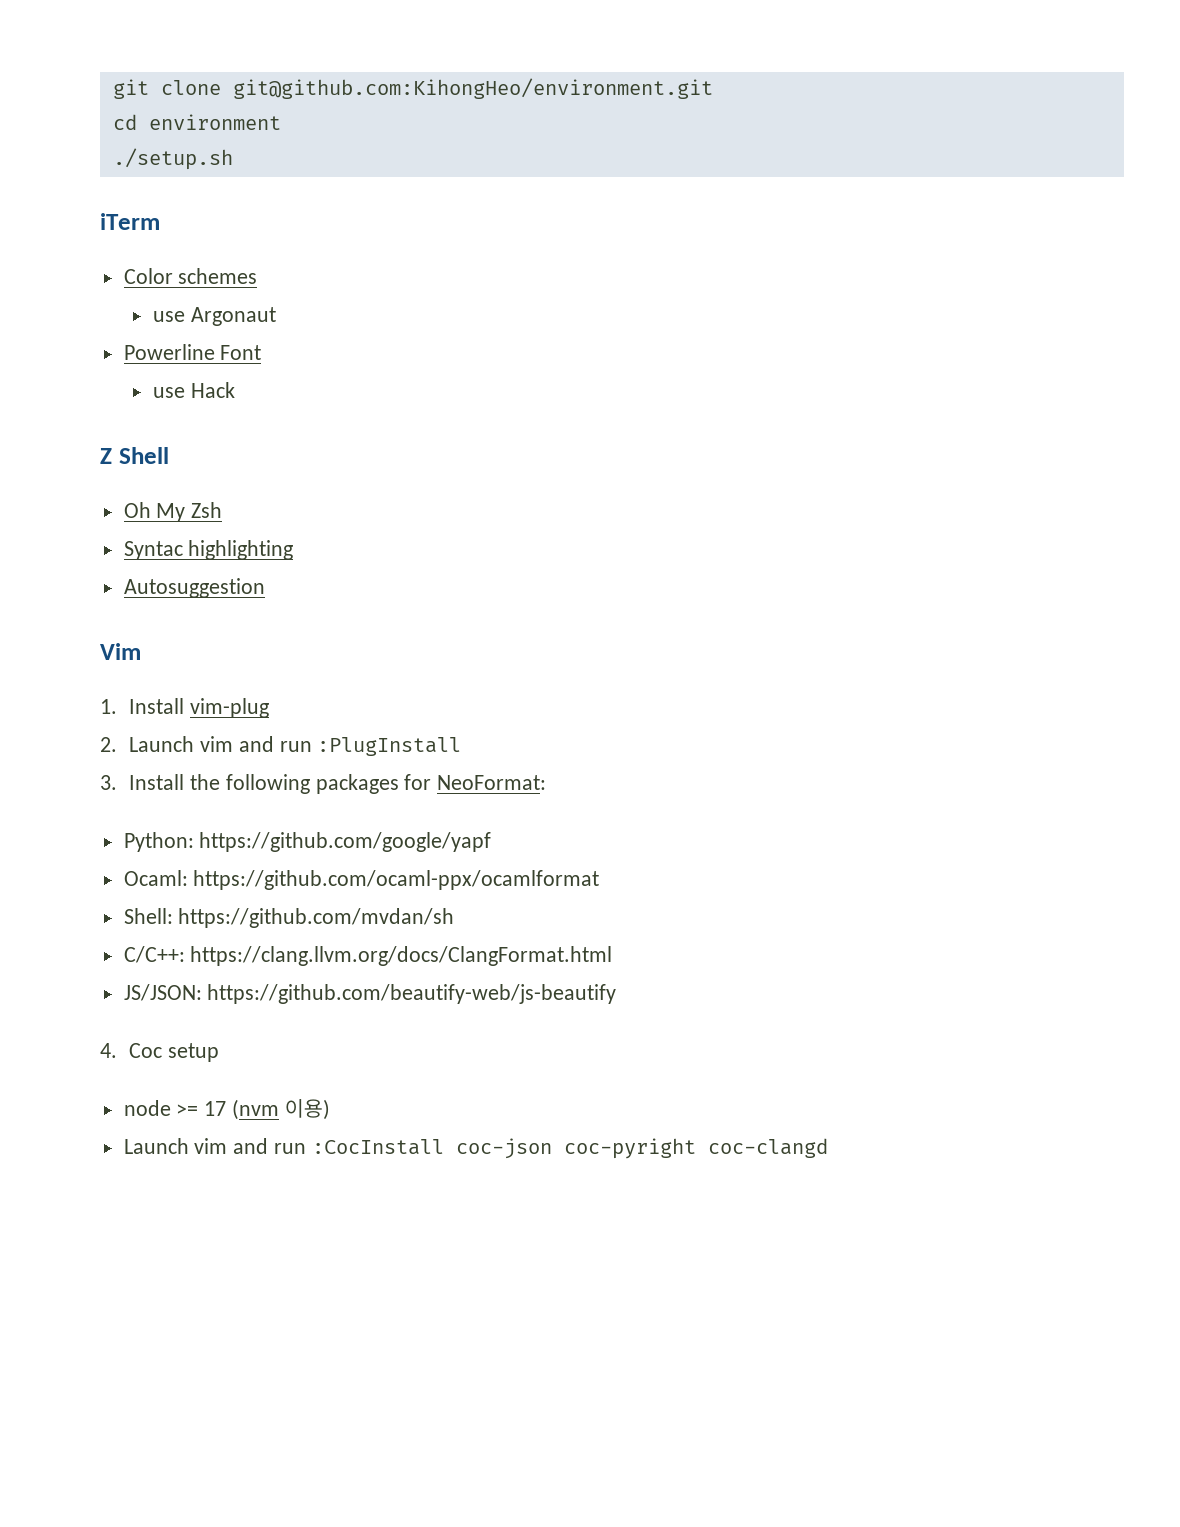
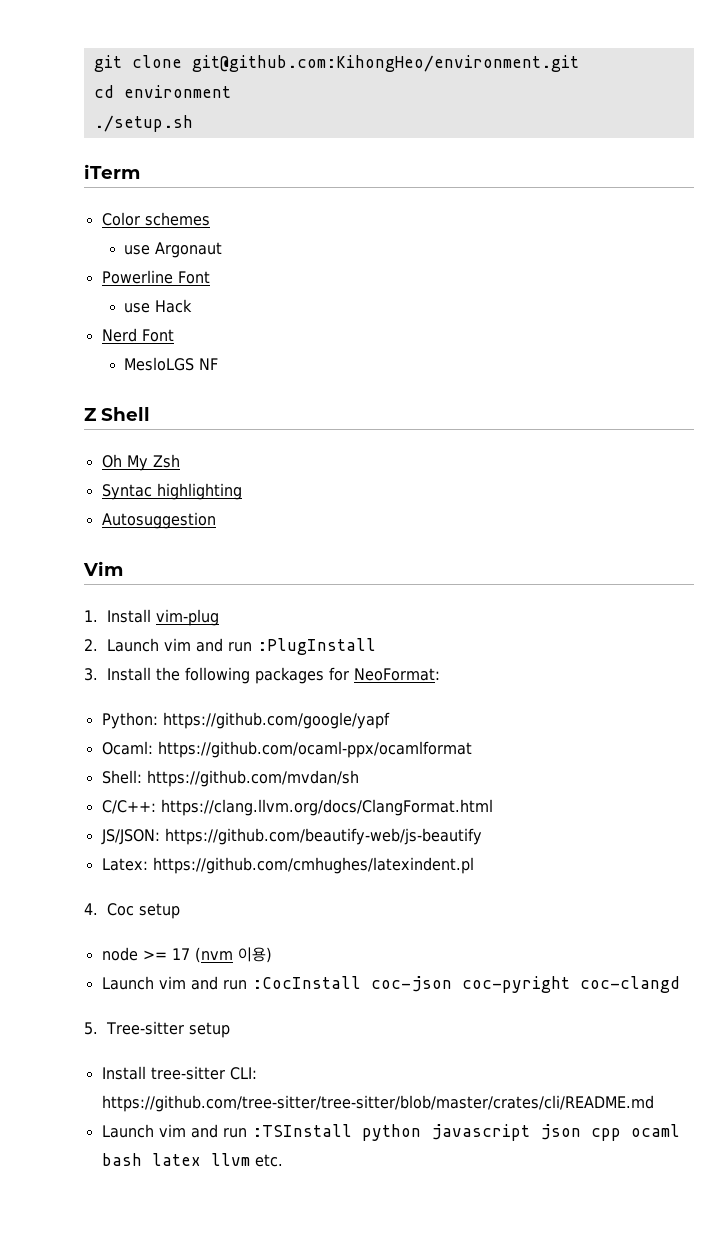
(235, 390) none -> [101,328,174,342] [124,357,219,371] // Nerd Font // MesloLGS NF
(617, 994) none -> [101,857,474,874] // Latex: https://github.com/cmhughes/latexindent.pl
(828, 1148) none -> [84,1021,230,1038] [101,1066,257,1080] [101,1095,654,1112] [101,1124,680,1141] [101,1153,283,1167] // 5. Tree-sitter setup // Install tree-sitter CLI: https://github.com/tree-sitter/tree-sitter/blob/master/crates/cli/README.md // Launch vim and run :TSInstall python javascript json cpp ocaml bash latex llvm etc.

